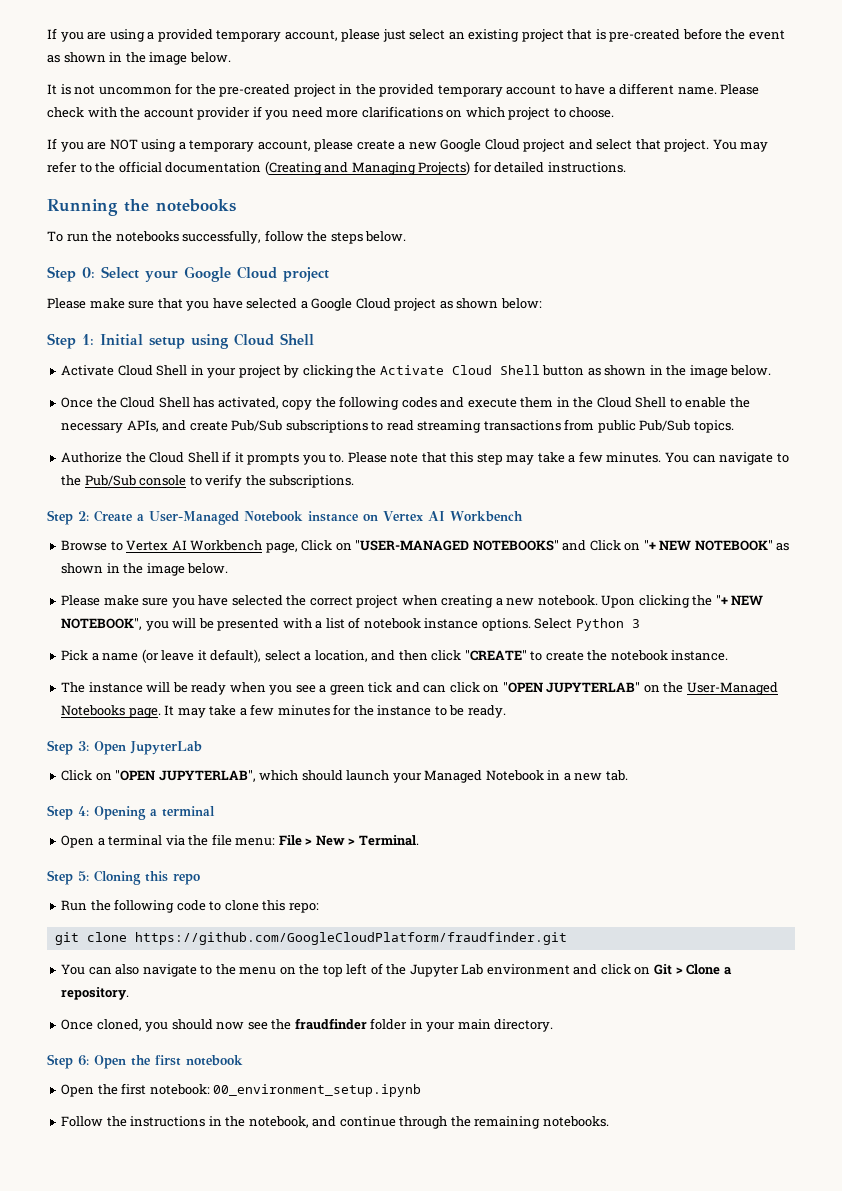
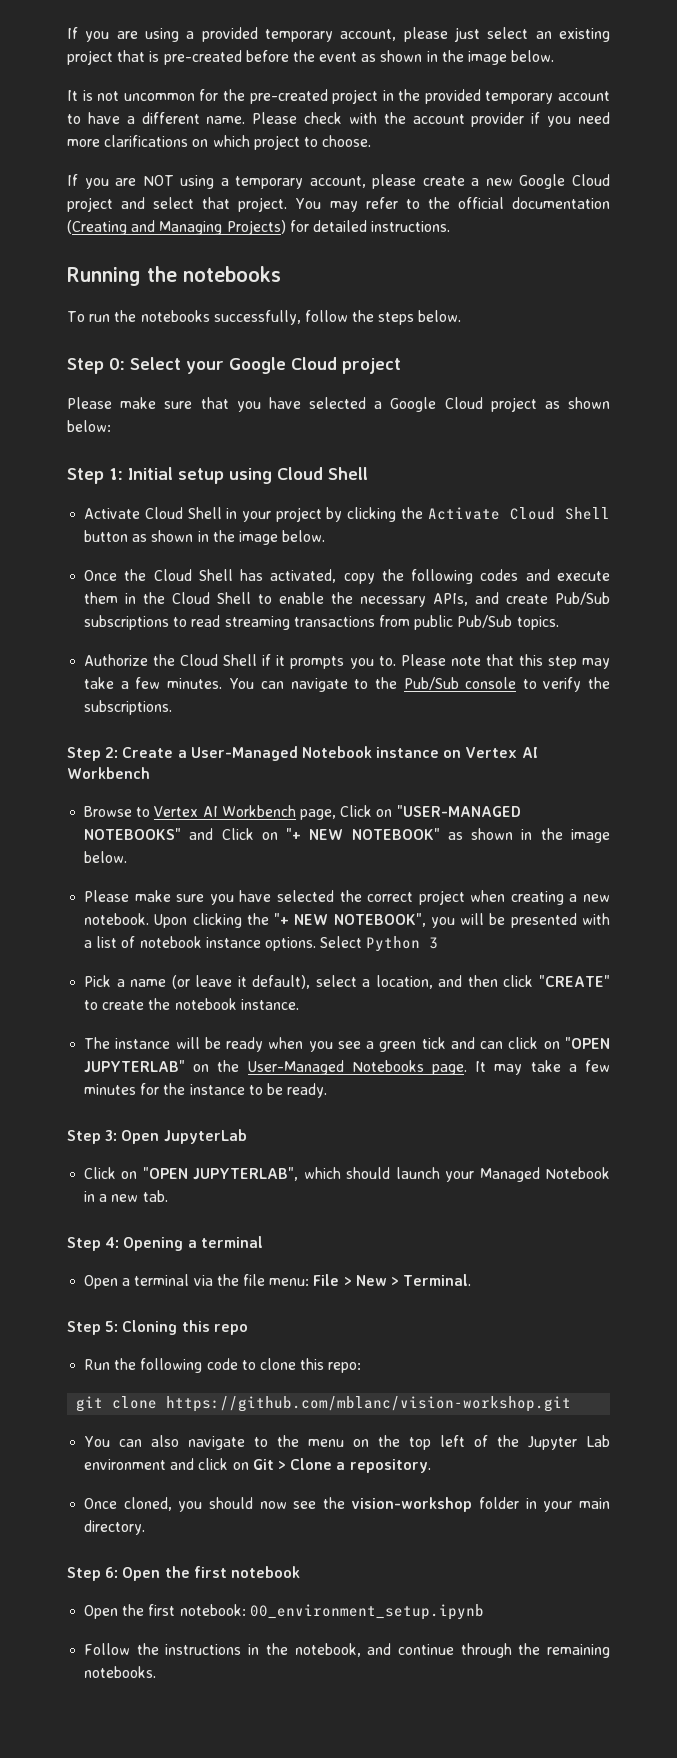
[134,932,567,945] https://github.com/GoogleCloudPlatform/fraudfinder.git -> [166,1396,572,1412] https://github.com/mblanc/vision-workshop.git
[294,1018,367,1030] fraudfinder -> [351,1497,473,1512] vision-workshop

